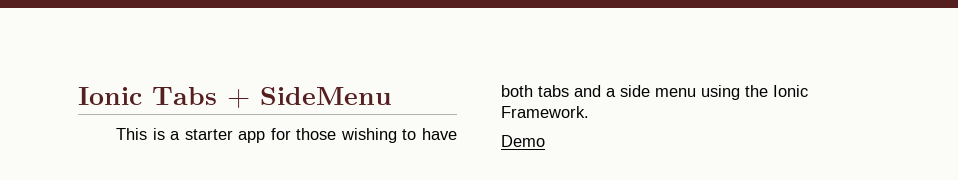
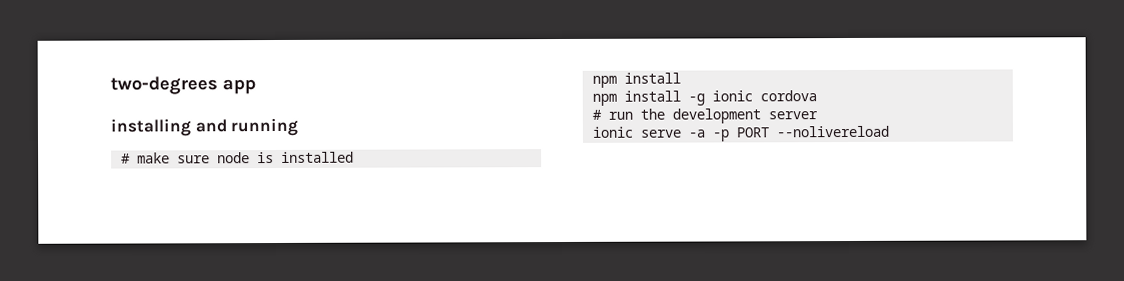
[78,87,392,108] [116,128,457,143] [501,85,808,100] [501,106,589,118] [501,135,545,147] Ionic Tabs + SideMenu // This is a starter app for those wishing to have both tabs and a side menu using the Ionic Framework. // Demo -> [110,76,256,95] [110,117,299,137] [120,151,354,164] [591,72,681,88] [591,90,817,106] [591,108,818,124] [591,125,889,142] two-degrees app // installing and running // # make sure node is installed // npm install // npm install -g ionic cordova // # run the development server // ionic serve -a -p PORT --nolivereload

